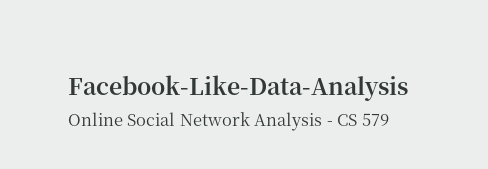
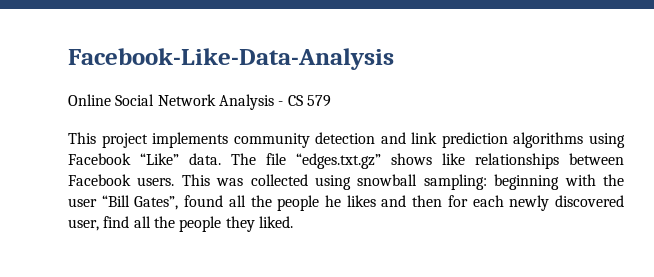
(389, 119) none -> [68,132,625,148] [68,153,624,169] [68,174,624,190] [68,195,624,211] [68,216,293,232] // This project implements community detection and link prediction algorithms using Facebook “Like” data. The file “edges.txt.gz” shows like relationships between Facebook users. This was collected using snowball sampling: beginning with the user “Bill Gates”, found all the people he likes and then for each newly discovered user, find all the people they liked.

